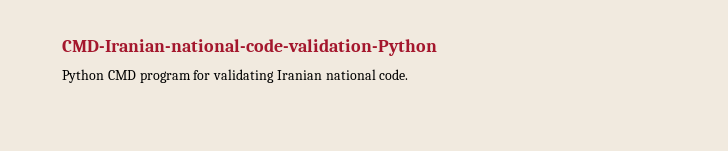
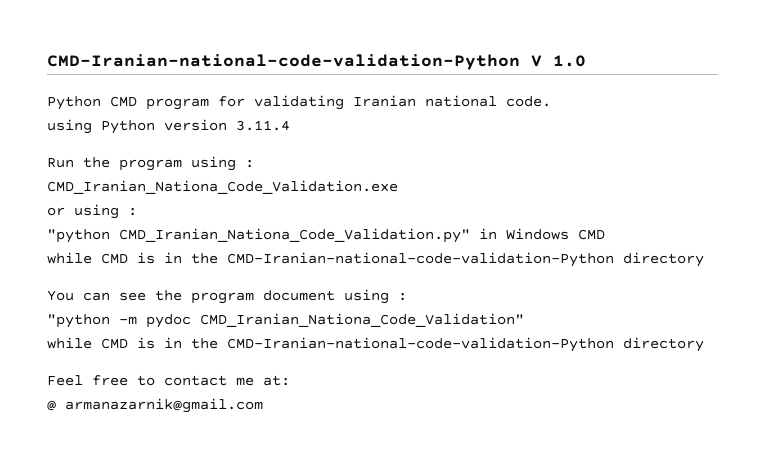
[62,39,437,56] CMD-Iranian-national-code-validation-Python -> [47,54,586,70] CMD-Iranian-national-code-validation-Python V 1.0
(409, 74) none -> [47,119,290,134] [47,156,254,171] [47,180,398,194] [47,204,137,219] [47,228,605,243] [47,252,704,267] [47,289,407,304] [47,313,524,328] [47,337,704,352] [47,375,290,386] [47,398,263,413] // using Python version 3.11.4 // Run the program using : // CMD_Iranian_Nationa_Code_Validation.exe // or using : // "python CMD_Iranian_Nationa_Code_Validation.py" in Windows CMD // while CMD is in the CMD-Iranian-national-code-validation-Python directory // You can see the program document using : // "python -m pydoc CMD_Iranian_Nationa_Code_Validation" // while CMD is in the CMD-Iranian-national-code-validation-Python directory // Feel free to contact me at: // @ armanazarnik@gmail.com

